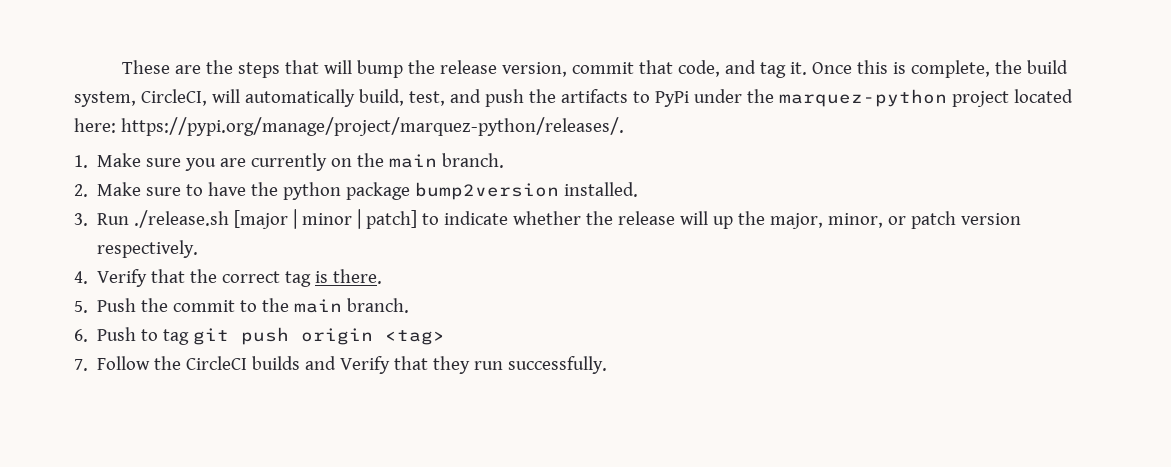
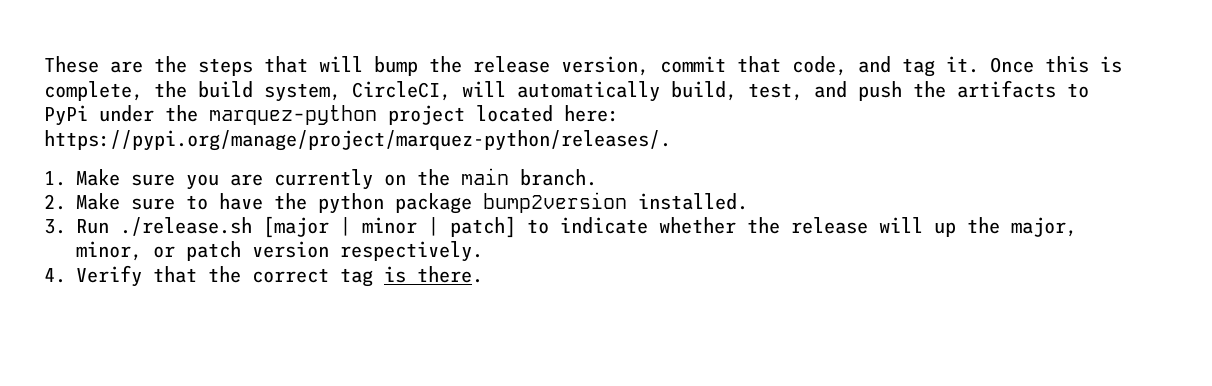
[74,298,410,313] [74,327,446,345] [74,356,608,374] // 5. Push the commit to the main branch. // 6. Push to tag git push origin <tag> // 7. Follow the CircleCI builds and Verify that they run successfully. -> (483, 274) none

